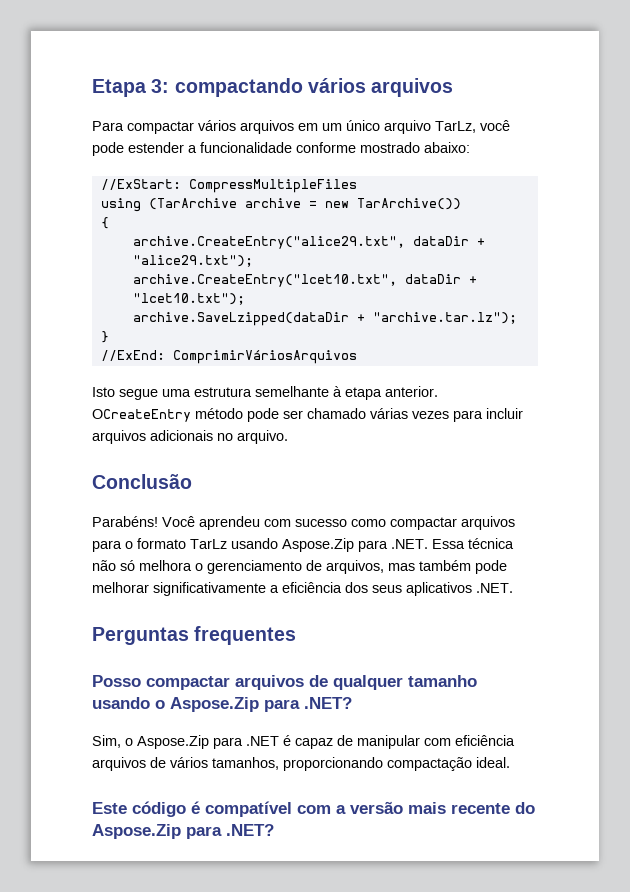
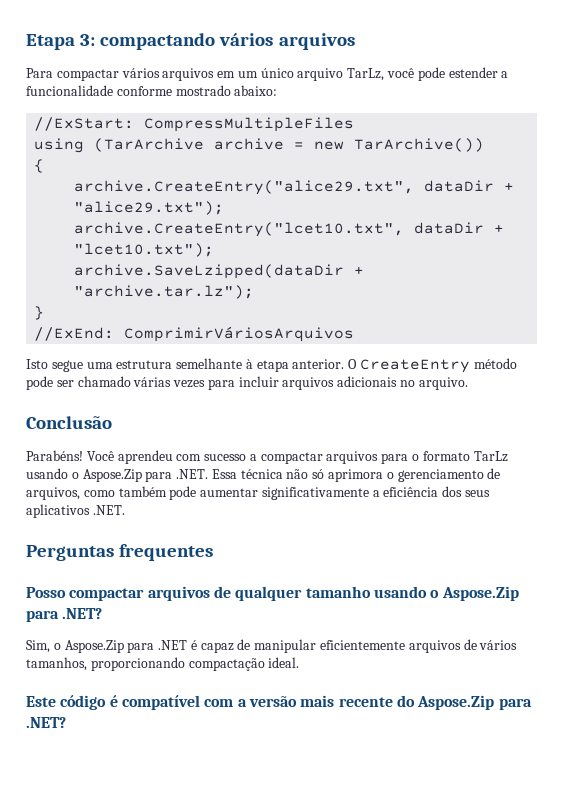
[92,409,191,422] OCreateEntry -> [348,359,471,373] O CreateEntry
[351,519,386,527] como -> [249,454,257,461] a
(278, 543) none -> [71,472,79,479] o
[139,560,192,571] melhora -> [328,469,384,482] aprimora
[388,563,415,571] mas -> [83,490,115,497] como
[92,582,149,593] melhorar -> [200,488,259,497] aumentar
[424,735,515,746] com eficiência -> [320,640,406,650] eficientemente

